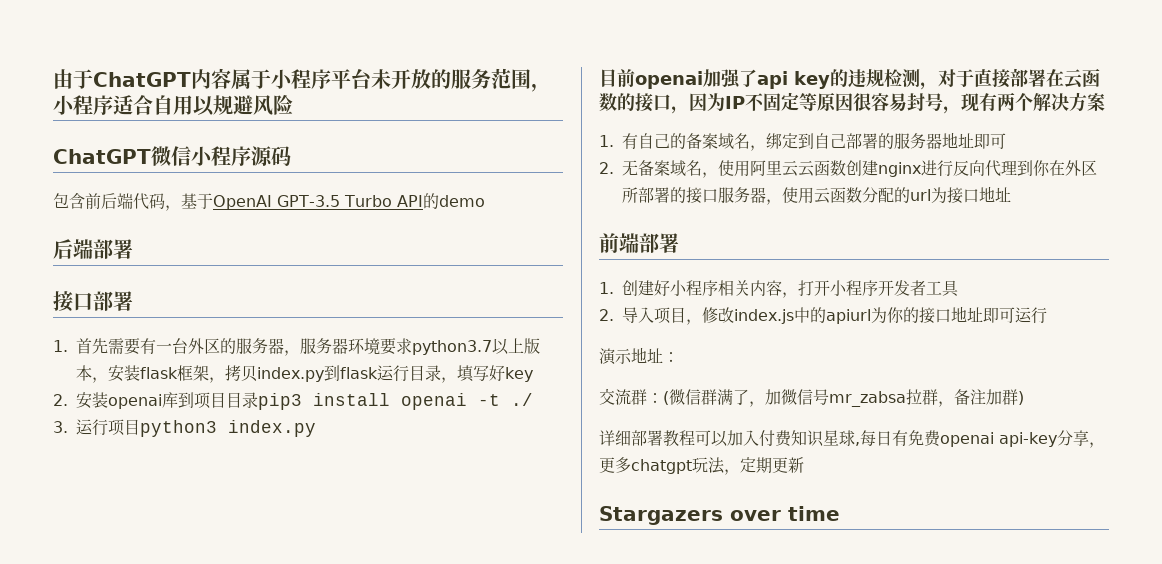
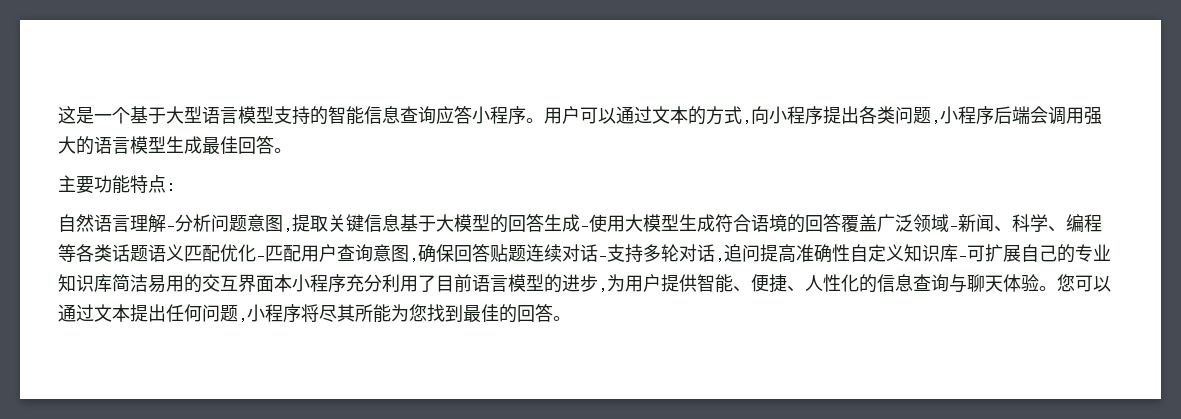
[53,68,551,92] [53,94,293,116] [53,146,291,166] [53,193,485,211] [53,239,133,259] [53,291,133,312] [53,338,540,356] [76,365,533,383] [53,392,533,410] [53,419,316,437] [599,68,1100,90] [599,92,1105,114] [599,132,1006,151] [599,160,1097,178] [622,186,1011,205] [599,233,679,253] [599,280,959,298] [599,306,1047,325] [599,347,679,365] [599,388,1024,407] [599,430,1105,448] [599,457,804,475] [599,506,840,525] 由于ChatGPT内容属于小程序平台未开放的服务范围，小程序适合自用以规避风险 // ChatGPT微信小程序源码 // 包含前后端代码，基于OpenAI GPT-3.5 Turbo API的demo // 后端部署 // 接口部署 // 1.首先需要有一台外区的服务器，服务器环境要求python3.7以上版本，安装flask框架，拷贝index.py到flask运行目录，填写好key // 2.安装openai库到项目目录pip3 install openai -t ./ // 3.运行项目python3 index.py // 目前openai加强了api key的违规检测，对于直接部署在云函数的接口，因为IP不固定等原因很容易封号，现有两个解决方案 // 1.有自己的备案域名，绑定到自己部署的服务器地址即可 // 2.无备案域名，使用阿里云云函数创建nginx进行反向代理到你在外区所部署的接口服务器，使用云函数分配的url为接口地址 // 前端部署 // 1.创建好小程序相关内容，打开小程序开发者工具 // 2.导入项目，修改index.js中的apiurl为你的接口地址即可运行 // 演示地址： // 交流群：(微信群满了，加微信号mr_zabsa拉群，备注加群) // 详细部署教程可以加入付费知识星球,每日有免费openai api-key分享，更多chatgpt玩法，定期更新 // Stargazers over time -> [58,106,1102,126] [58,136,292,155] [58,175,176,195] [58,214,1102,234] [58,244,1111,264] [58,274,1111,294] [58,304,571,324] 这是一个基于大型语言模型支持的智能信息查询应答小程序。用户可以通过文本的方式,向小程序提出各类问题,小程序后端会调用强大的语言模型生成最佳回答。 // 主要功能特点: // 自然语言理解-分析问题意图,提取关键信息基于大模型的回答生成-使用大模型生成符合语境的回答覆盖广泛领域-新闻、科学、编程等各类话题语义匹配优化-匹配用户查询意图,确保回答贴题连续对话-支持多轮对话,追问提高准确性自定义知识库-可扩展自己的专业知识库简洁易用的交互界面本小程序充分利用了目前语言模型的进步,为用户提供智能、便捷、人性化的信息查询与聊天体验。您可以通过文本提出任何问题,小程序将尽其所能为您找到最佳的回答。

